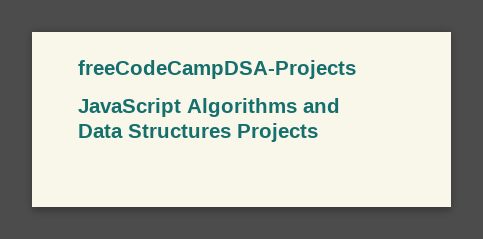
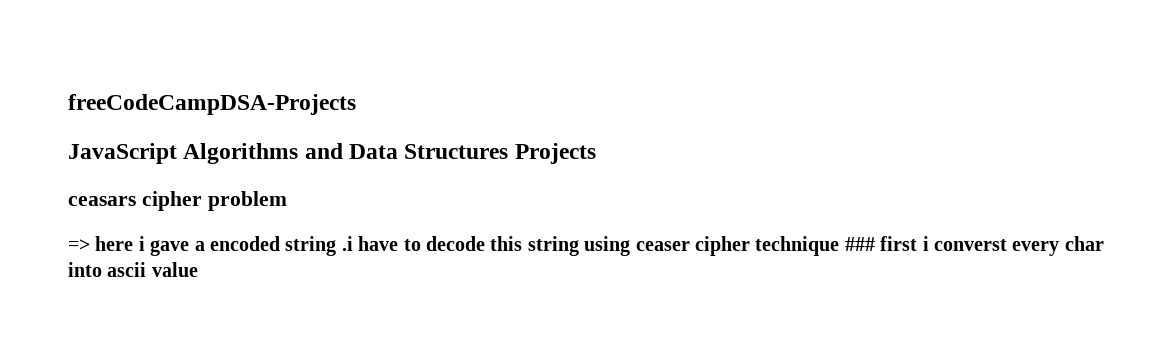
(318, 132) none -> [68,191,287,211] [68,236,1104,256] [68,262,198,277] // ceasars cipher problem // => here i gave a encoded string .i have to decode this string using ceaser cipher technique ### first i converst every char into ascii value

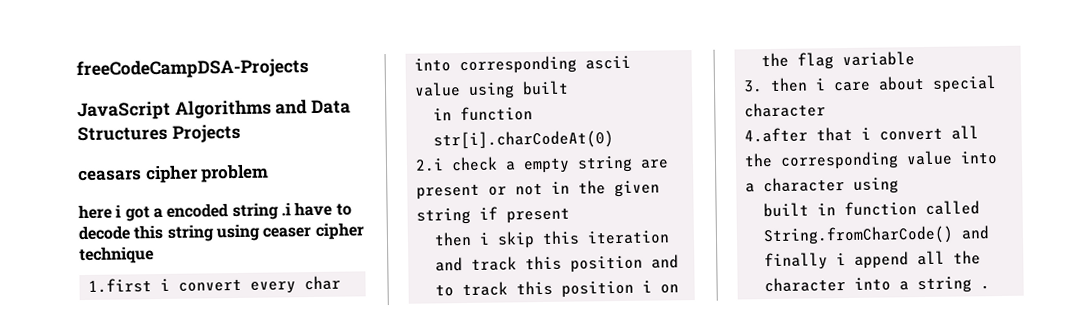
[68,239,90,251] => -> (270, 173) none
[150,240,190,256] gave -> [124,206,150,222] got
[844,236,1007,251] ### first i converst -> [88,278,243,293] // 1.first i convert
(102, 269) none -> [459,55,578,75] corresponding
(198, 269) none -> [468,80,570,99] [433,106,534,122] [433,130,615,150] [415,155,670,174] [416,180,661,200] [416,206,571,225] [434,230,671,249] [435,254,680,273] [435,280,680,298] [761,51,916,70] [743,75,998,93] [744,102,827,118] [744,125,980,143] [744,150,999,170] [745,177,900,194] [763,200,981,218] [763,225,991,246] [764,250,982,271] [764,276,991,294] using built // in function str[i].charCodeAt(0) // 2.i check a empty string are present or not in the given string if present // then i skip this iteration and track this position and to track this position i on the flag variable // 3. then i care about special character // 4.after that i convert all the corresponding value into a character using // built in function called String.fromCharCode() and finally i append all the character into a string .

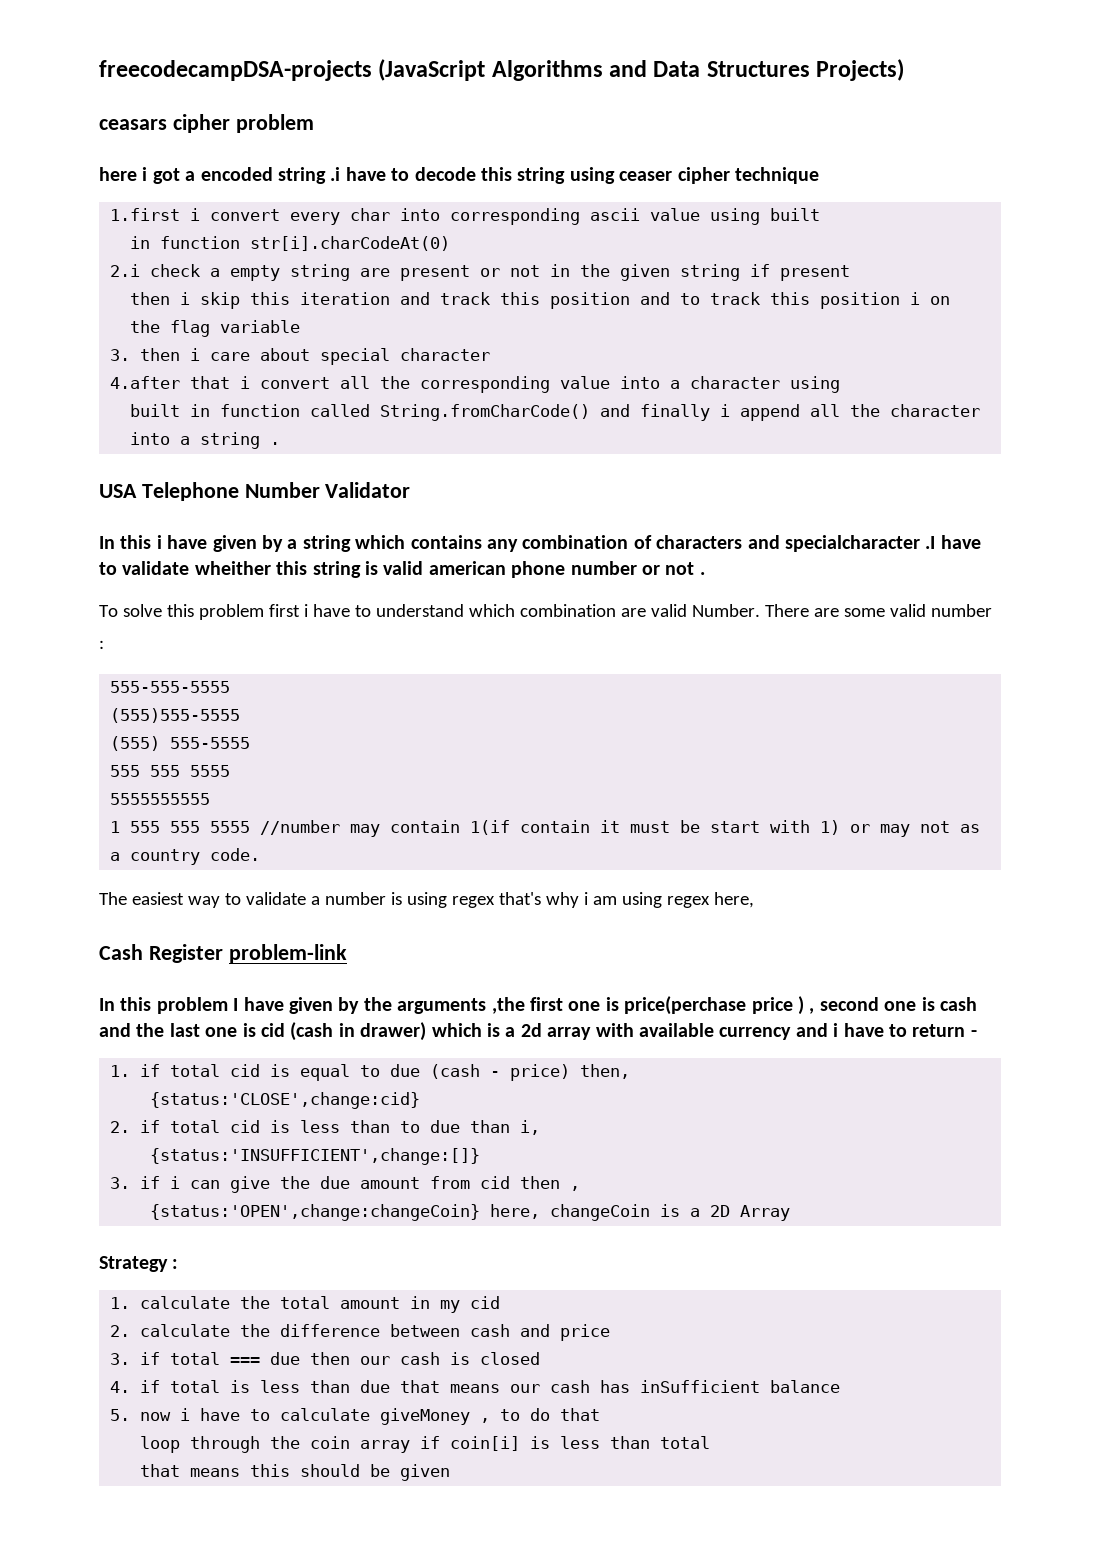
[76,58,309,80] [77,100,171,121] freeCodeCampDSA-Projects // JavaScript -> [99,59,486,81] freecodecampDSA-projects (JavaScript
[171,123,241,143] Projects -> [816,59,905,81] Projects)
(991, 287) none -> [99,482,411,501] [99,535,981,552] [99,561,705,578] [99,604,992,620] [99,640,104,649] [110,681,231,693] [110,708,241,723] [110,736,251,751] [110,765,231,777] [110,793,211,805] [110,820,981,837] [110,848,261,865] [99,892,754,908] [99,944,347,963] [99,996,977,1015] [99,1022,977,1041] [110,1064,631,1081] [150,1092,421,1109] [110,1120,541,1135] [150,1148,481,1165] [110,1176,581,1193] [150,1204,791,1221] [99,1256,179,1272] [110,1296,501,1313] [110,1324,611,1341] [110,1352,541,1365] [110,1380,841,1393] [110,1408,601,1425] [140,1436,711,1453] [140,1464,451,1481] // USA Telephone Number Validator // In this i have given by a string which contains any combination of characters and specialcharacter .I have to validate wheither this string is valid american phone number or not . // To solve this problem first i have to understand which combination are valid Number. There are some valid number : // 555-555-5555 // (555)555-5555 // (555) 555-5555 // 555 555 5555 // 5555555555 // 1 555 555 5555 //number may contain 1(if contain it must be start with 1) or may not as a country code. // The easiest way to validate a number is using regex that's why i am using regex here, // Cash Register problem-link // In this problem I have given by the arguments ,the first one is price(perchase price ) , second one is cash and the last one is cid (cash in drawer) which is a 2d array with available currency and i have to return - // 1. if total cid is equal to due (cash - price) then, // {status:'CLOSE',change:cid} // 2. if total cid is less than to due than i, // {status:'INSUFFICIENT',change:[]} // 3. if i can give the due amount from cid then , // {status:'OPEN',change:changeCoin} here, changeCoin is a 2D Array // Strategy : // 1. calculate the total amount in my cid // 2. calculate the difference between cash and price // 3. if total === due then our cash is closed // 4. if total is less than due that means our cash has inSufficient balance // 5. now i have to calculate giveMoney , to do that // loop through the coin array if coin[i] is less than total // that means this should be given

